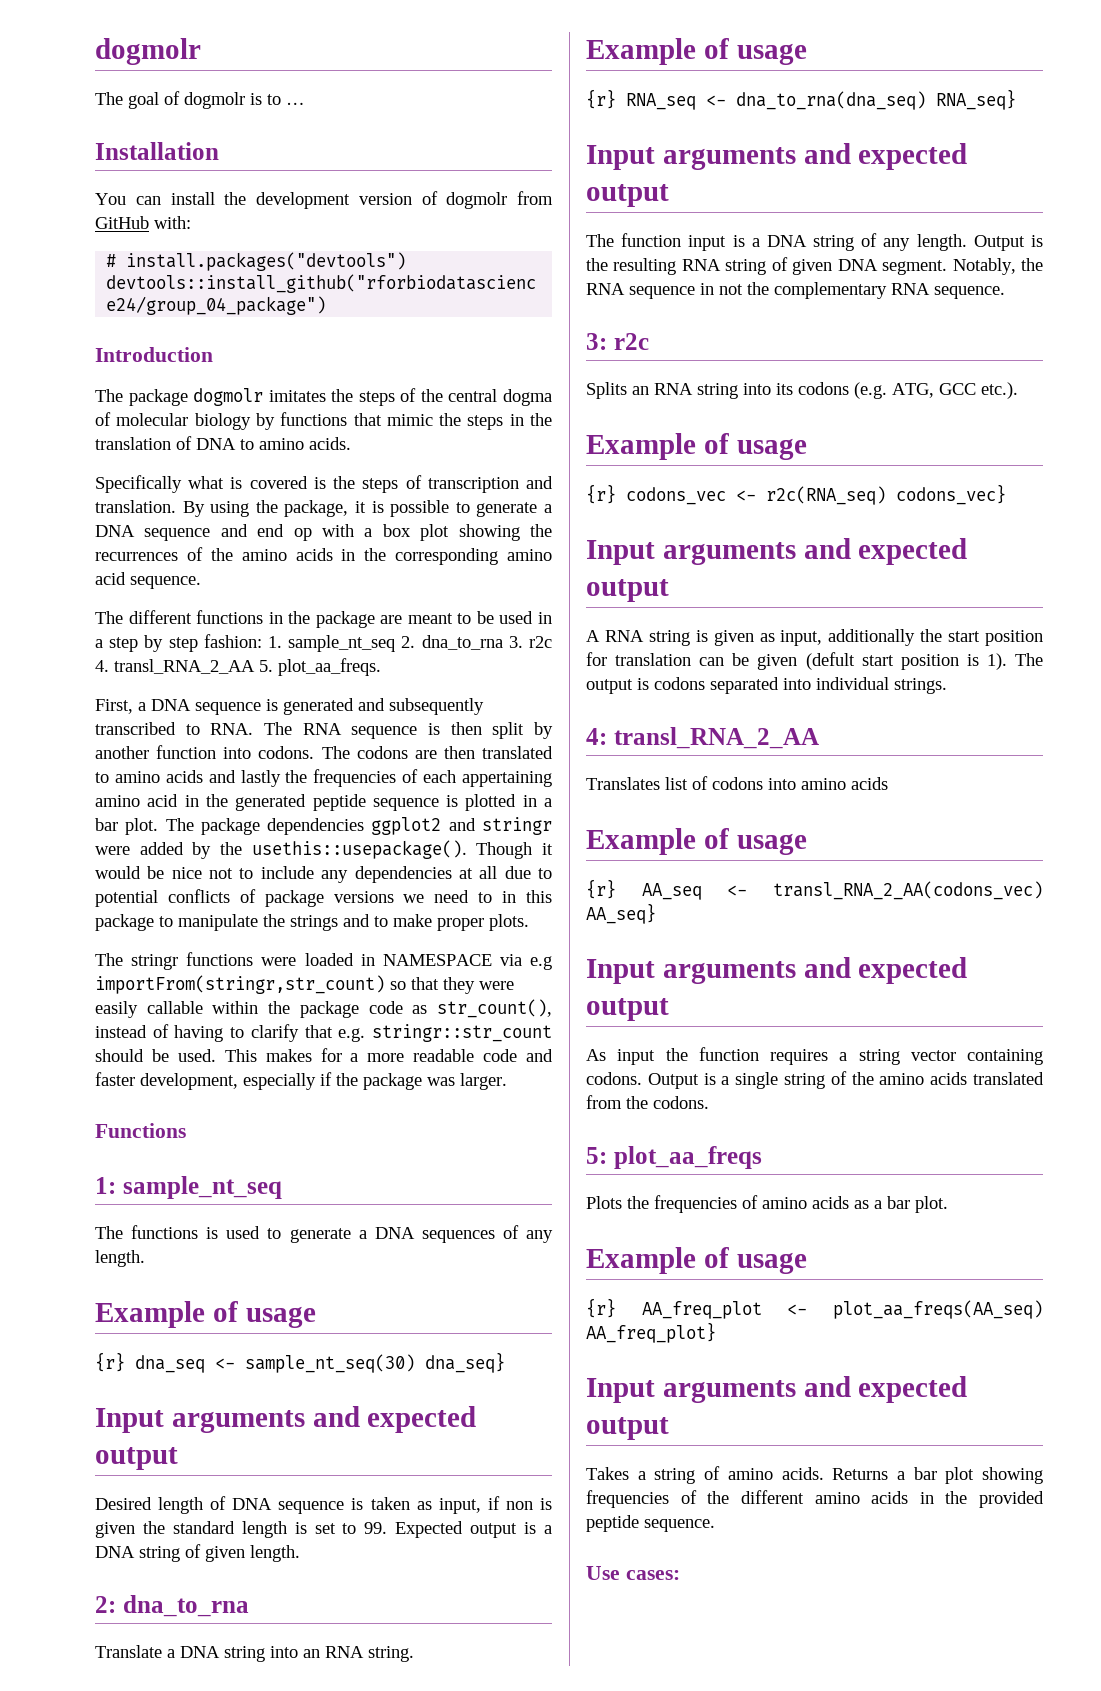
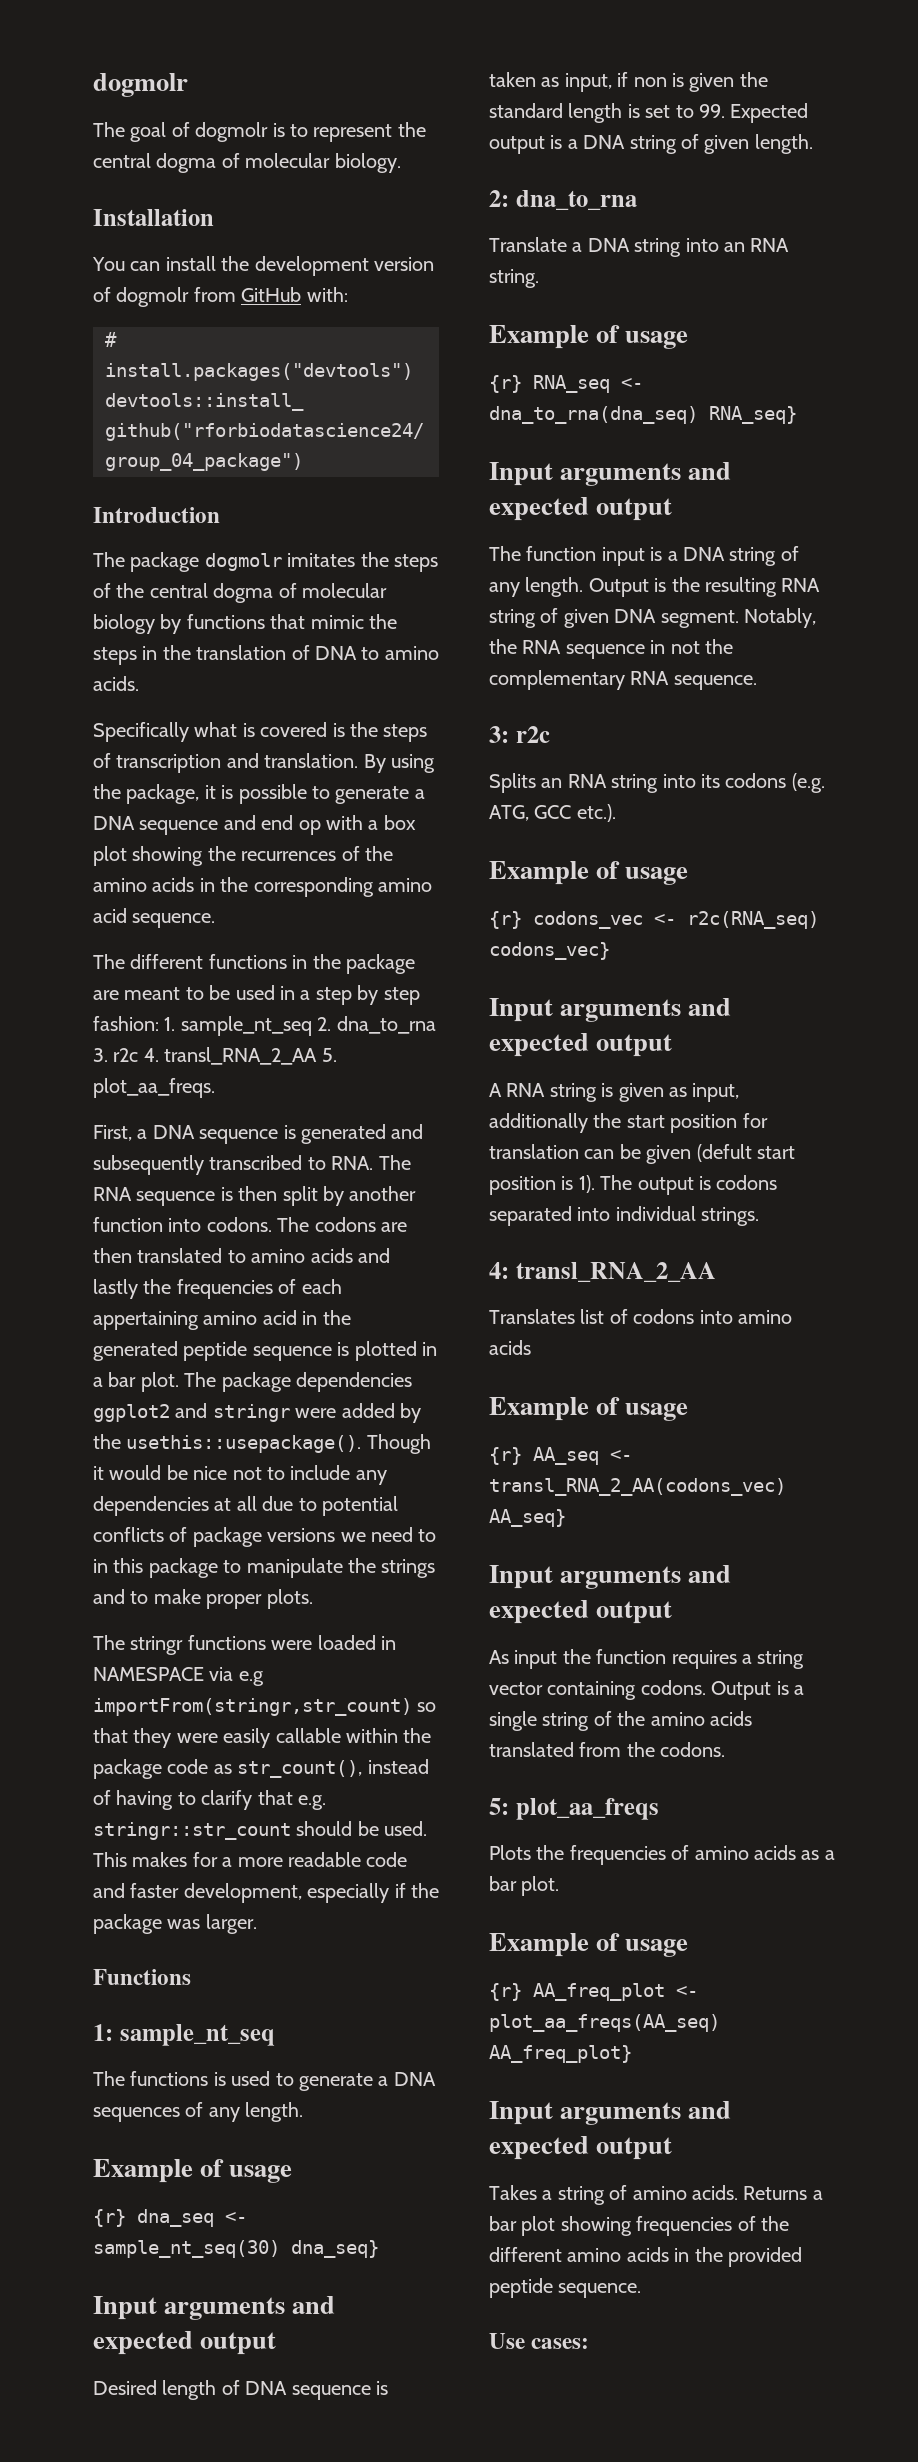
[286,102,305,105] … -> [313,122,426,142] [93,153,401,173] represent the central dogma of molecular biology.

